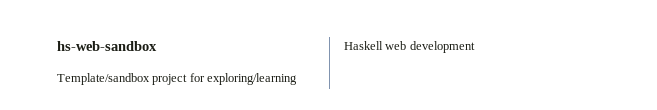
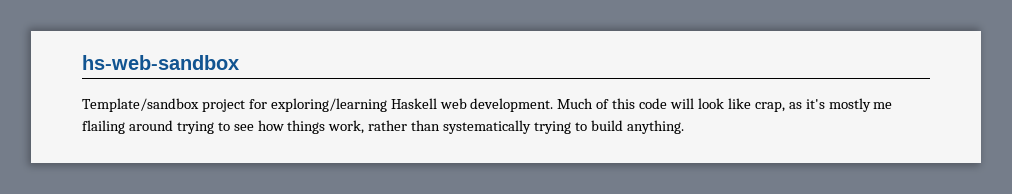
[409,41,475,53] development -> [470,98,893,112] [82,120,684,134] development. Much of this code will look like crap, as it's mostly me flailing around trying to see how things work, rather than systematically trying to build anything.

